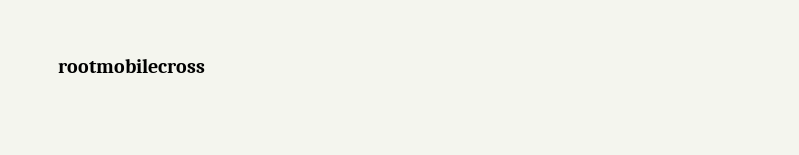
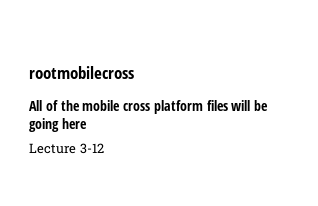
(205, 65) none -> [29,100,269,114] [29,118,87,132] [29,143,104,154] // All of the mobile cross platform files will be going here // Lecture 3-12

